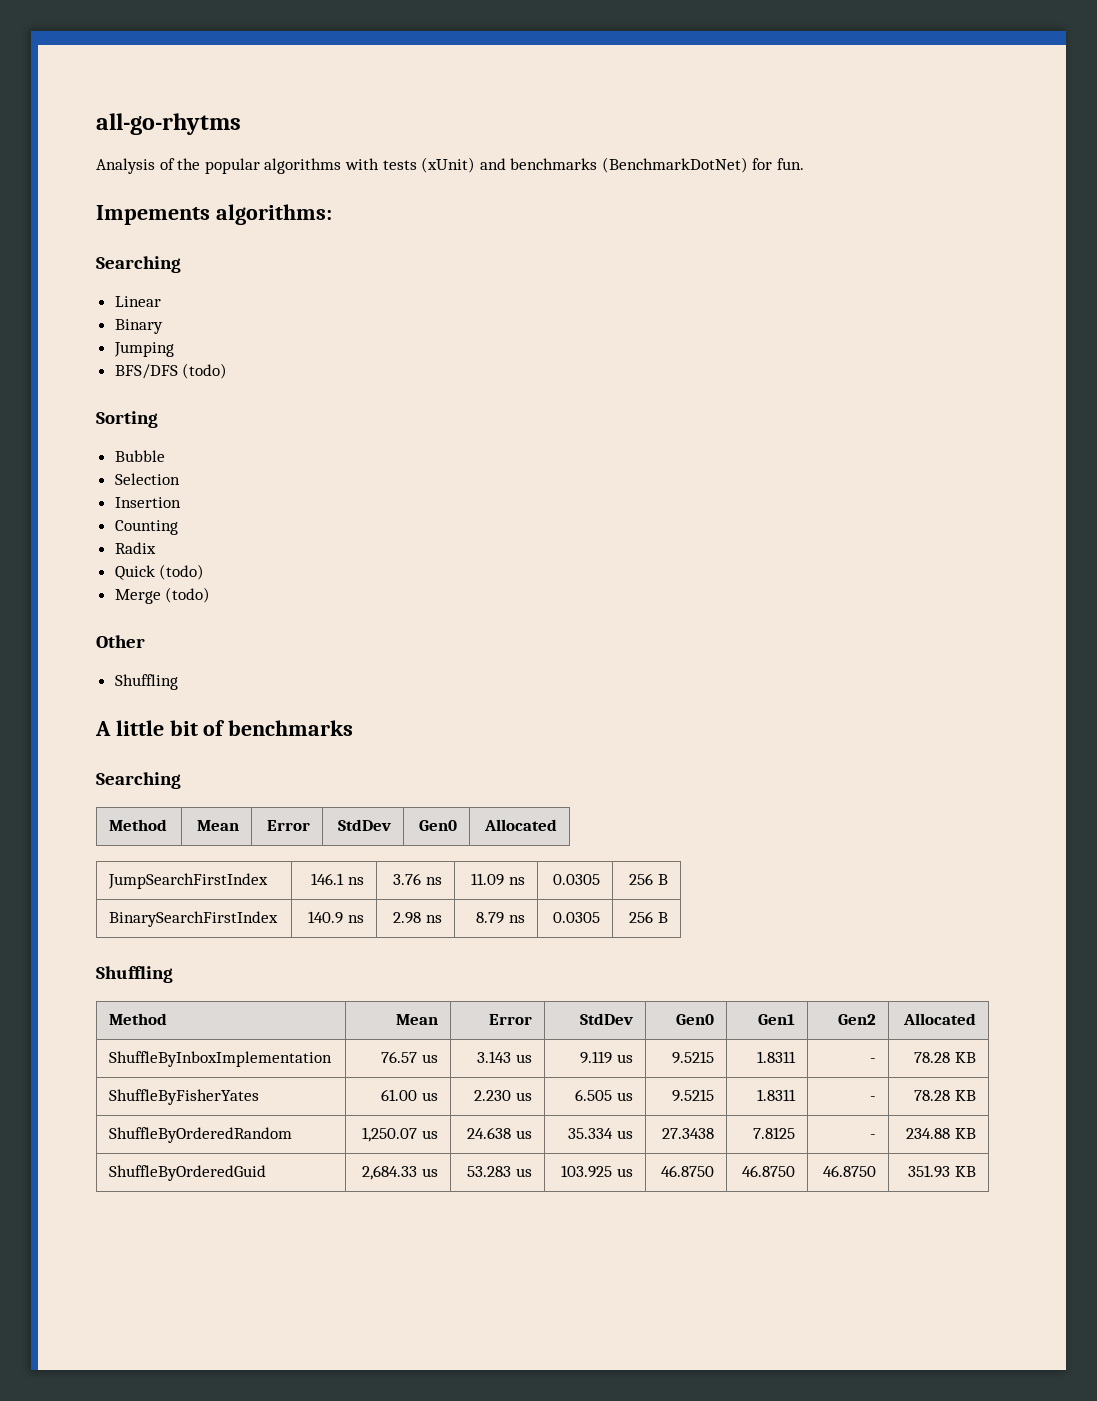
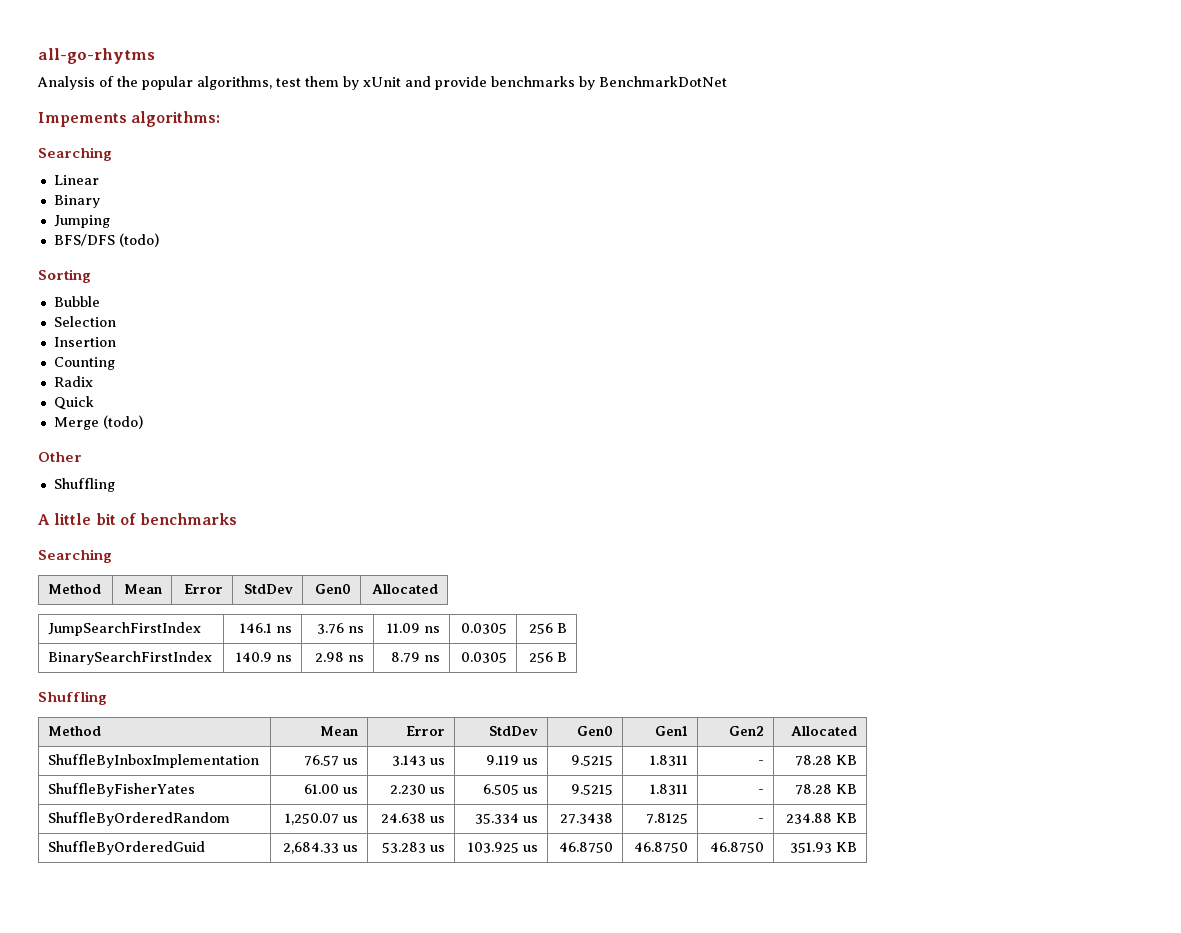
[264,157,805,174] algorithms with tests (xUnit) and benchmarks (BenchmarkDotNet) for fun. -> [197,76,727,90] algorithms, test them by xUnit and provide benchmarks by BenchmarkDotNet
[159,564,205,580] (todo) -> (94, 403) none

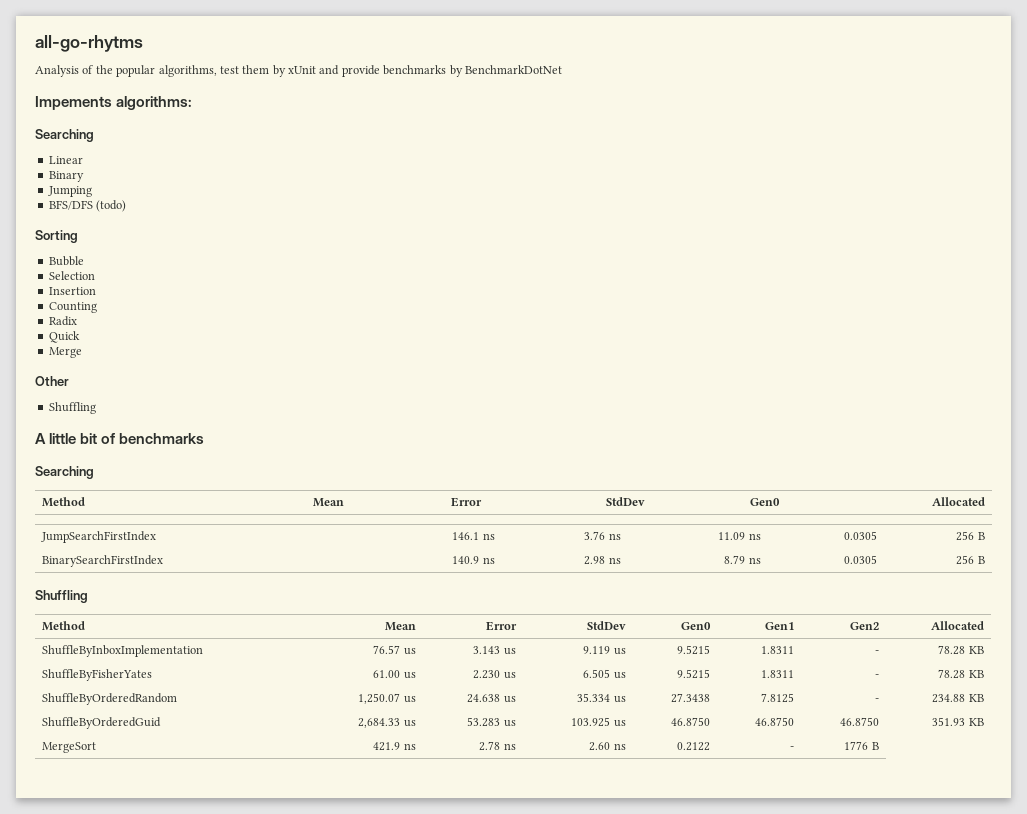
[102,415,143,429] (todo) -> (82, 352) none
(857, 847) none -> [42,742,97,753] [373,742,416,751] [479,741,516,751] [589,742,626,751] [676,742,710,751] [789,746,794,750] [844,741,879,750] // MergeSort | 421.9 ns | 2.78 ns | 2.60 ns | 0.2122 | - | 1776 B

